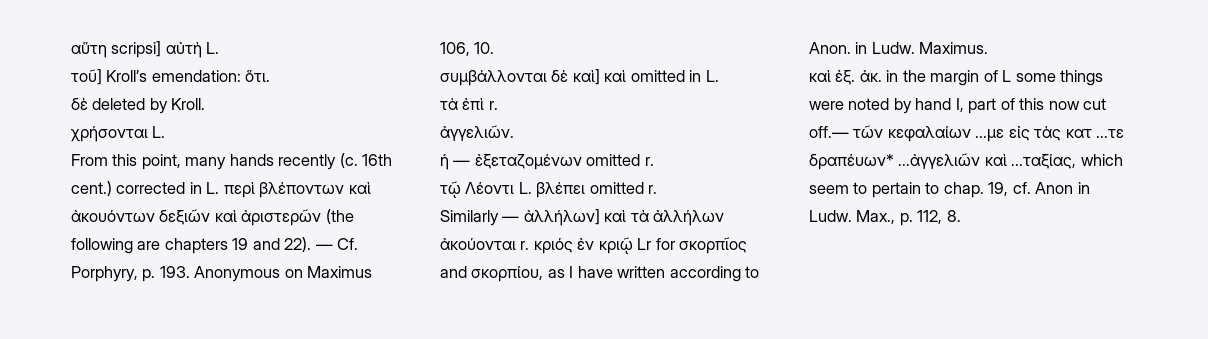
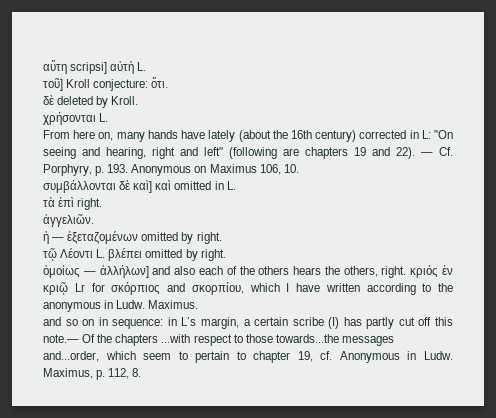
[106,70,241,82] Kroll’s emendation: -> [66,79,149,91] Kroll conjecture:
[112,153,393,170] [71,181,371,198] [71,209,354,226] [71,238,133,254] this point, many hands recently (c. 16th cent.) corrected in L. περὶ βλέποντων καὶ ἀκουόντων δεξιῶν καὶ ἀριστερῶν (the following -> [73,130,454,142] [43,147,277,159] here on, many hands have lately (about the 16th century) corrected in L: "On seeing and hearing, right and left" (following
[488,101,498,110] r. -> [77,198,103,210] right.
[644,157,654,166] r. -> [181,232,222,244] by right.
[648,185,658,194] [440,209,725,226] [440,238,530,250] r. // Similarly — ἀλλήλων] καὶ τὰ ἀλλήλων ἀκούονται r. -> [185,249,226,261] [43,265,407,278] by right. // ὁμοίως — ἀλλήλων] and also each of the others hears the others, right.
[679,237,748,254] σκορπῖος -> [111,282,161,295] σκόρπιος
[547,269,565,278] as -> [249,283,280,292] which
[809,42,851,54] Anon. -> [438,283,453,292] [43,302,101,312] the anonymous
[809,70,1104,86] [809,98,1107,114] [809,125,1125,142] [809,153,1077,170] καὶ ἐξ. ἀκ. in the margin of L some things were noted by hand I, part of this now cut off.— τῶν κεφαλαίων ...με εἰς τὰς κατ ...τε δραπέυων* ...ἀγγελιῶν καὶ ...ταξίας, -> [43,317,453,329] [43,334,394,346] [43,351,99,362] and so on in sequence: in L’s margin, a certain scribe (I) has partly cut off this note.— Of the chapters ...with respect to those towards...the messages and...order,
[943,182,984,198] chap. -> [253,351,291,363] chapter
[1035,182,1090,194] [809,210,896,224] Anon in Ludw. Max., -> [339,351,453,363] [43,368,93,379] Anonymous in Ludw. Maximus,

